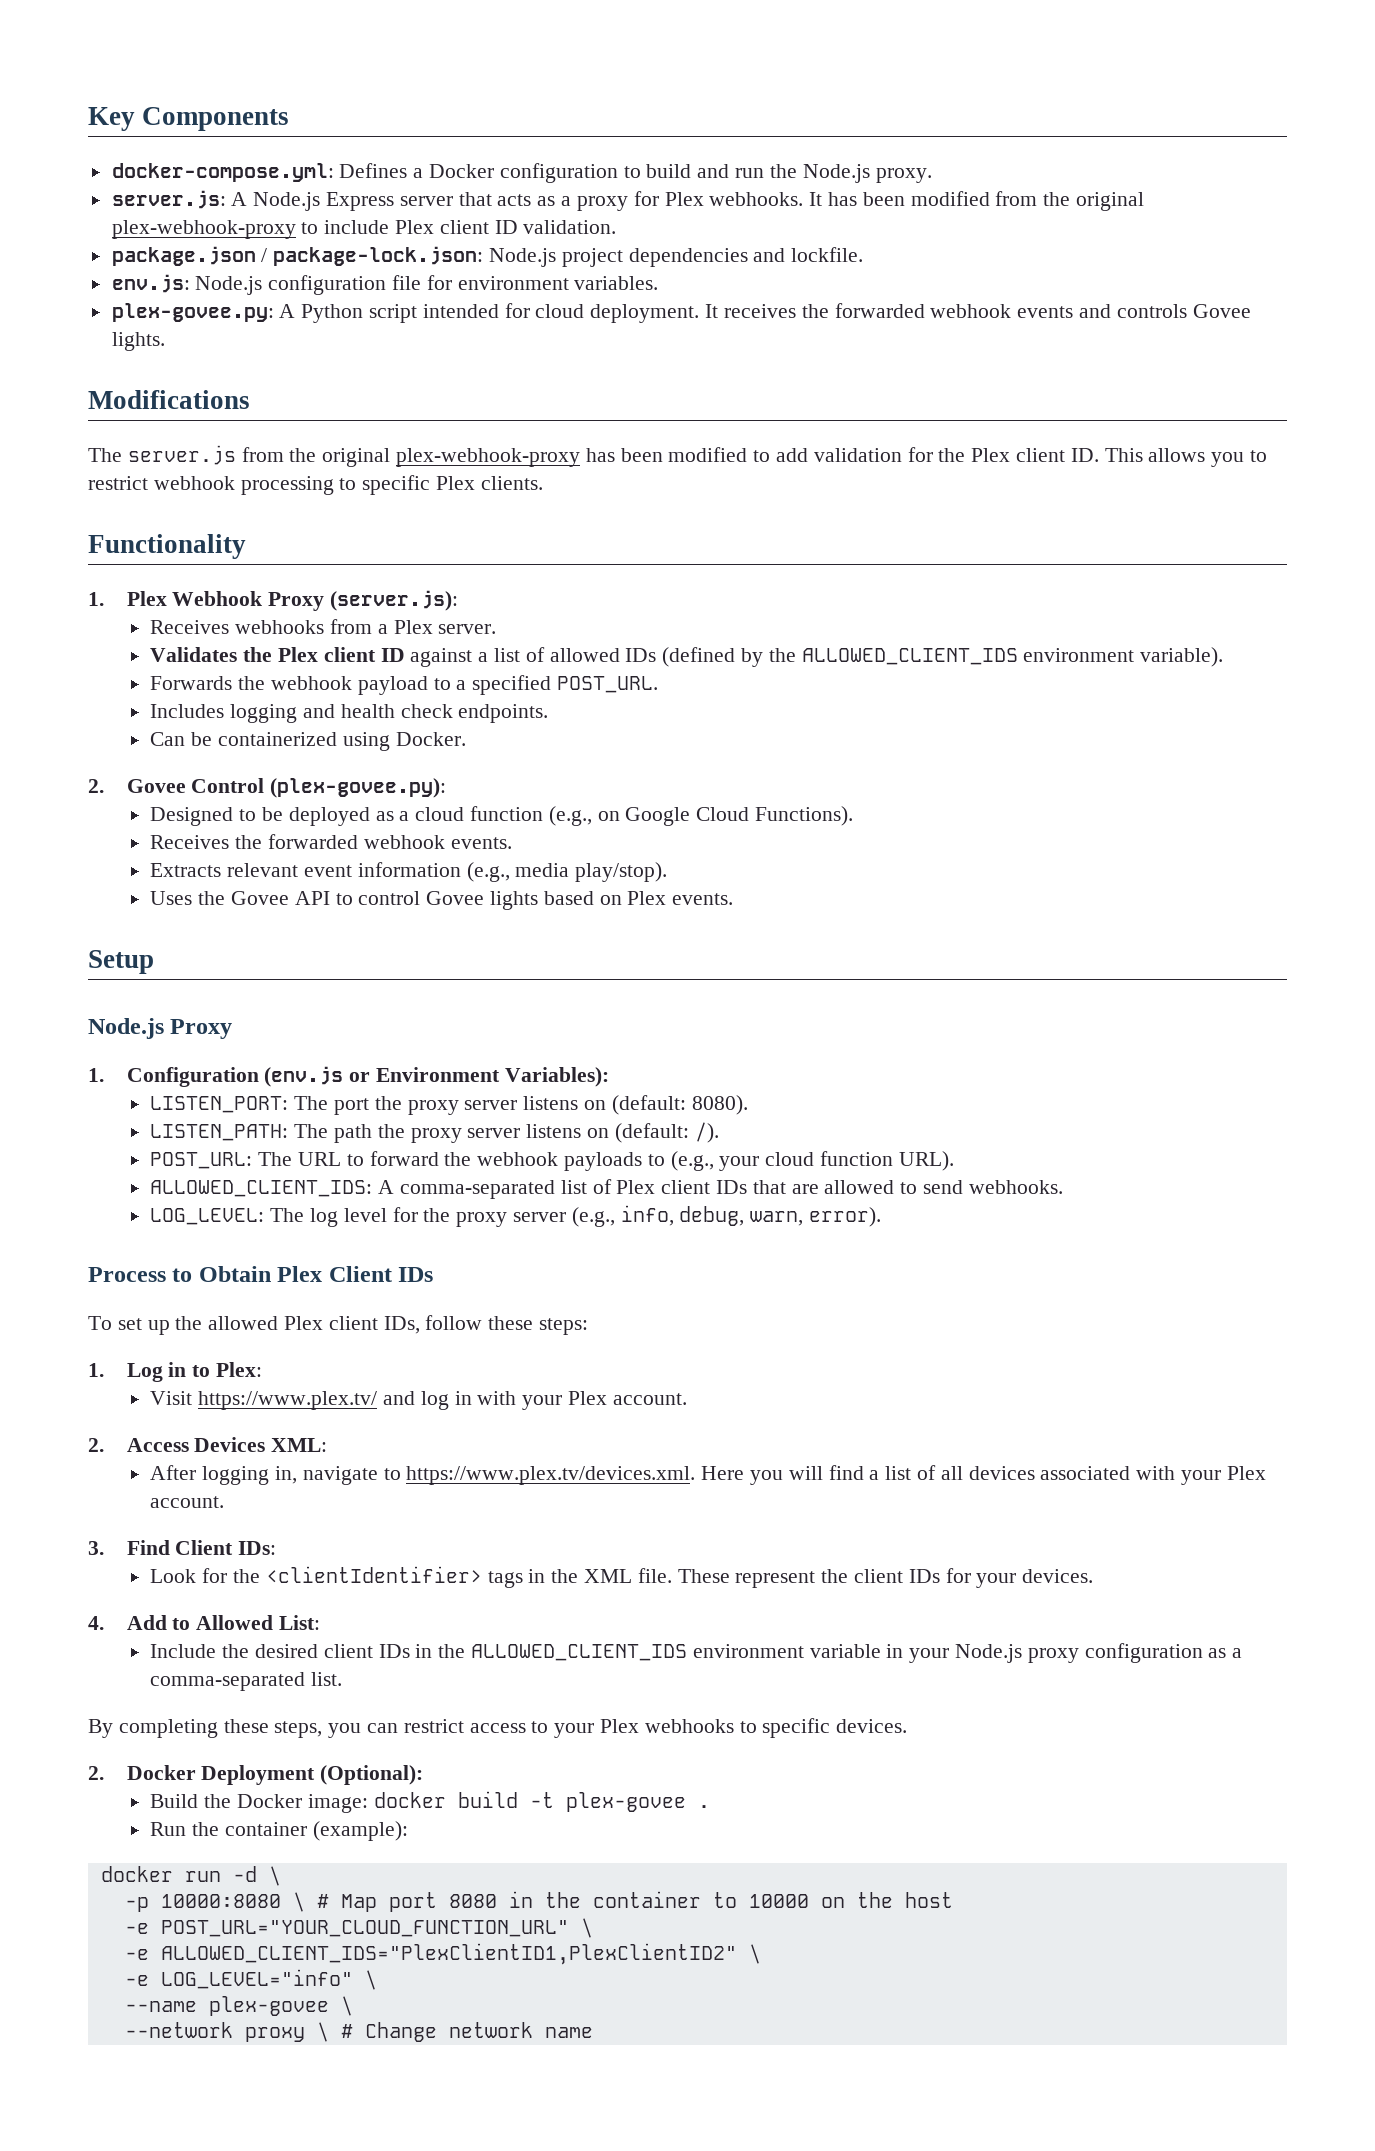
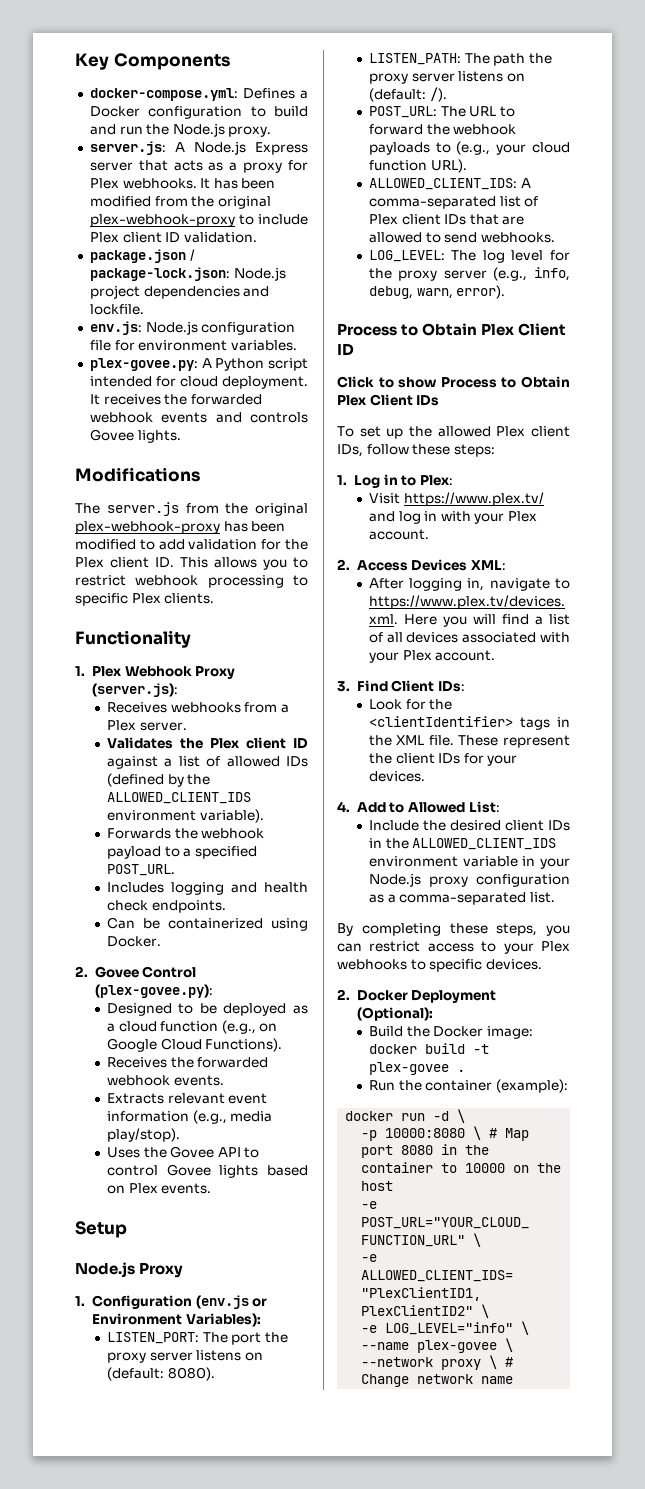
(392, 1274) none -> [337,343,354,356] [337,376,570,388] [337,394,413,406] ID // Click to show Process to Obtain Plex Client

